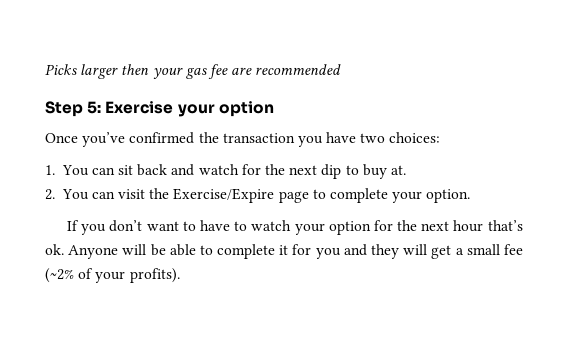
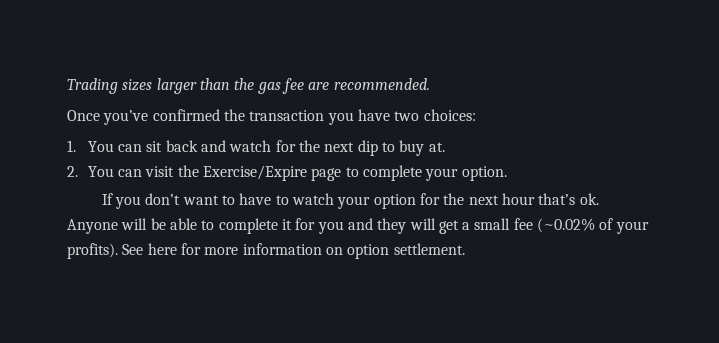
[45,64,342,79] [45,101,274,117] Picks larger then your gas fee are recommended // Step 5: Exercise your option -> [67,78,430,94] Trading sizes larger than the gas fee are recommended.
[45,268,74,283] (~2% -> [537,218,596,233] (~0.02%
(180, 275) none -> [122,243,465,259] See here for more information on option settlement.

